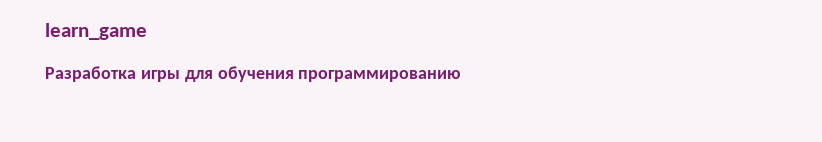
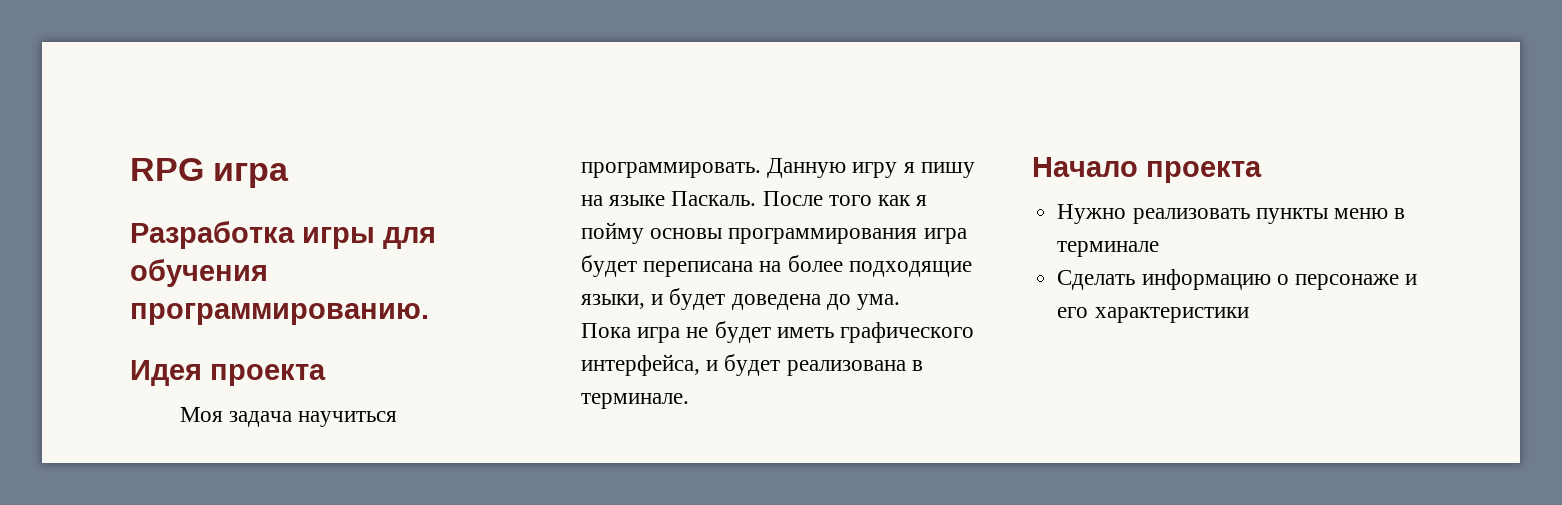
[45,23,147,40] learn_game -> [130,158,290,188] RPG игра
[298,70,462,82] программированию -> [130,303,429,325] [130,360,326,386] [179,407,398,427] [581,158,975,178] [581,191,928,206] [581,222,967,244] [581,255,972,277] [581,288,901,310] [581,321,975,343] [581,354,923,376] [581,393,689,409] [1032,157,1262,183] [1057,204,1406,224] [1057,241,1160,257] [1057,269,1418,290] [1057,307,1249,323] программированию. // Идея проекта // Моя задача научиться программировать. Данную игру я пишу на языке Паскаль. После того как я пойму основы программирования игра будет переписана на более подходящие языки, и будет доведена до ума. // Пока игра не будет иметь графического интерфейса, и будет реализована в терминале. // Начало проекта // Нужно реализовать пункты меню в терминале // Сделать информацию о персонаже и его характеристики

